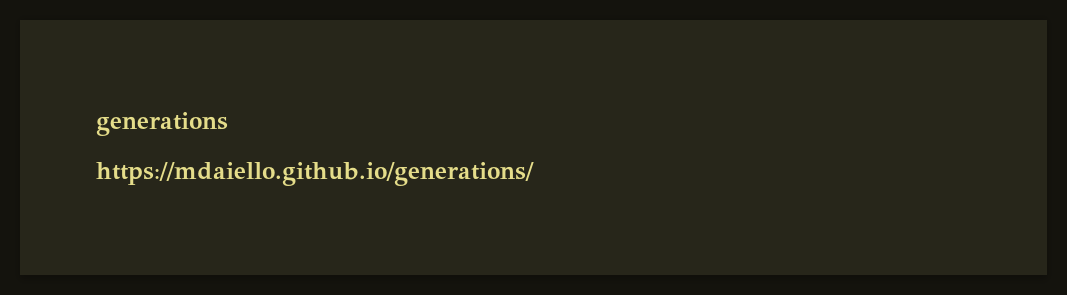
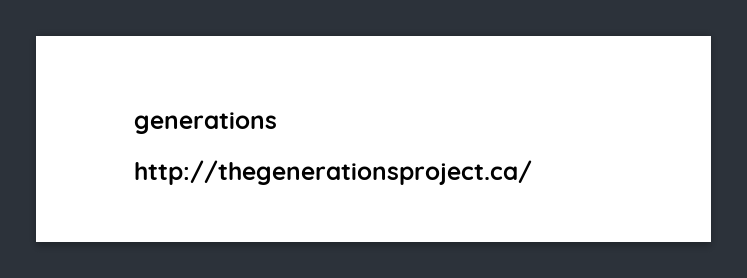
[96,162,534,186] https://mdaiello.github.io/generations/ -> [134,160,532,185] http://thegenerationsproject.ca/

